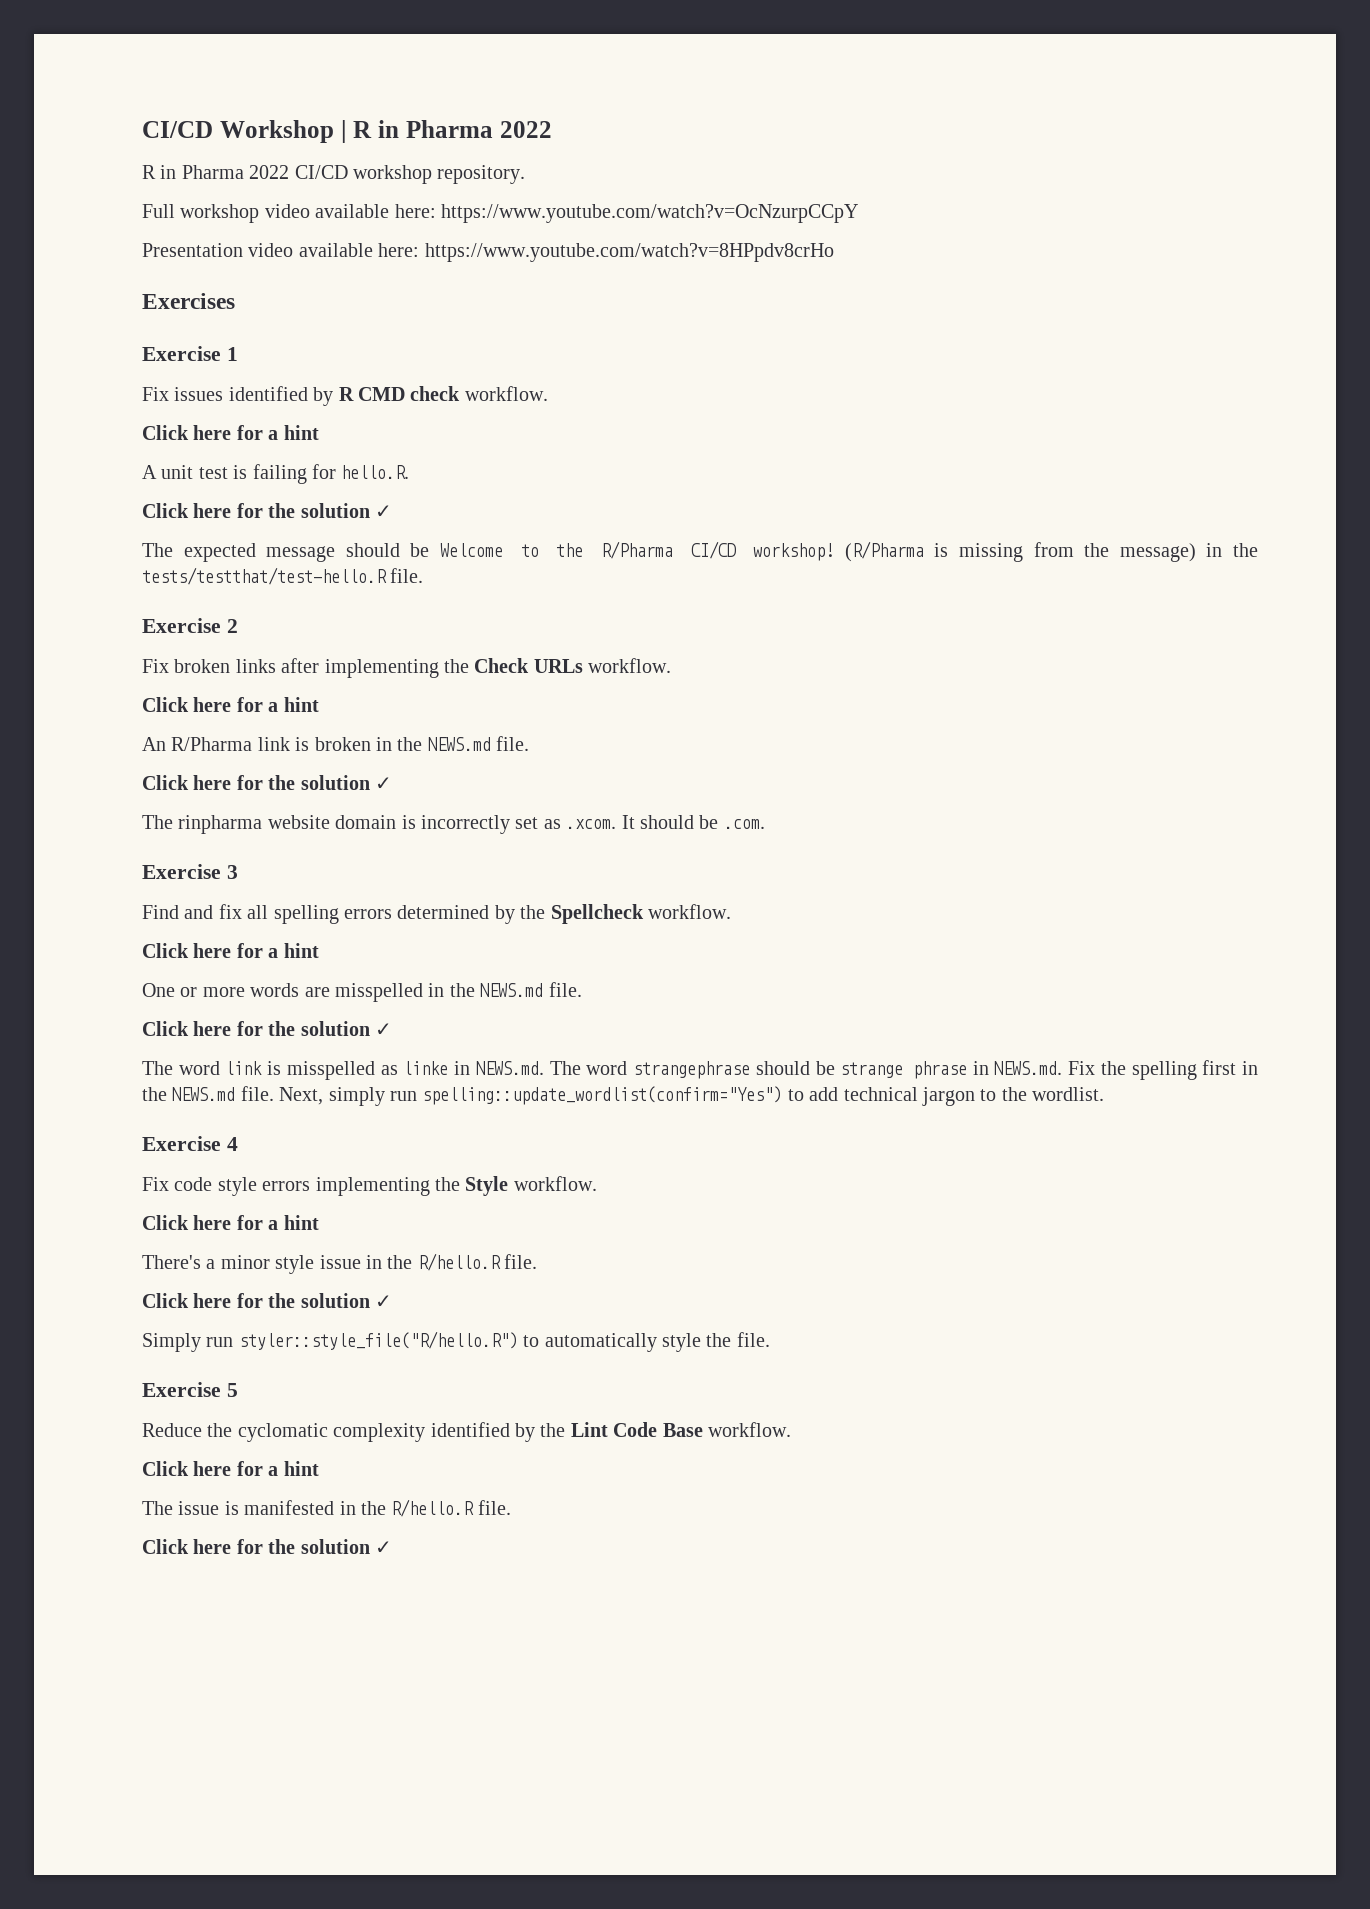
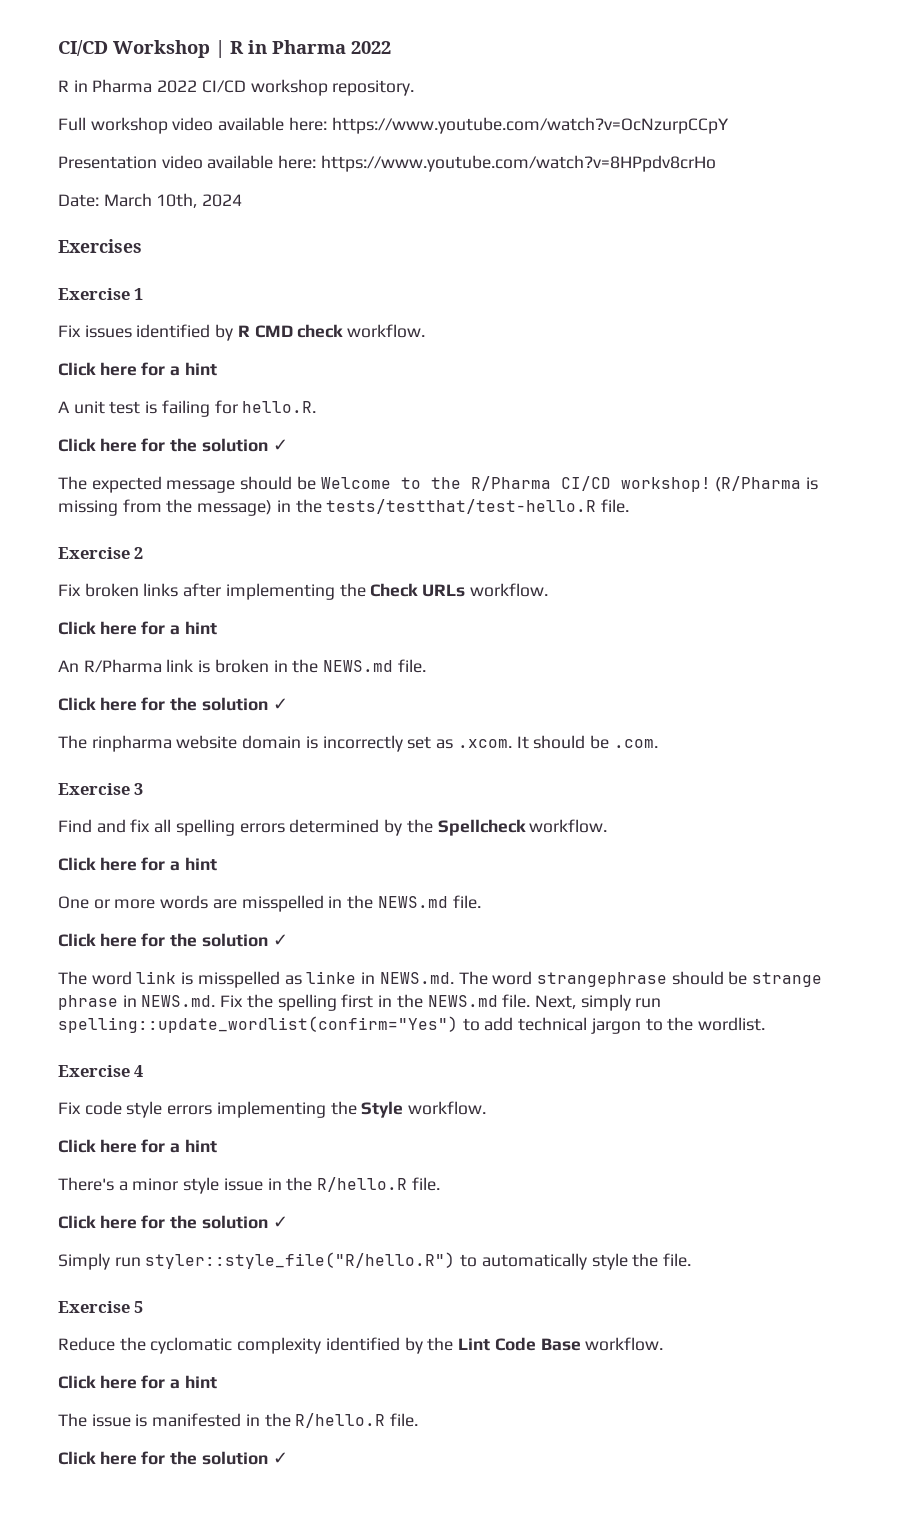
(834, 252) none -> [58,193,243,208] // Date: March 10th, 2024

